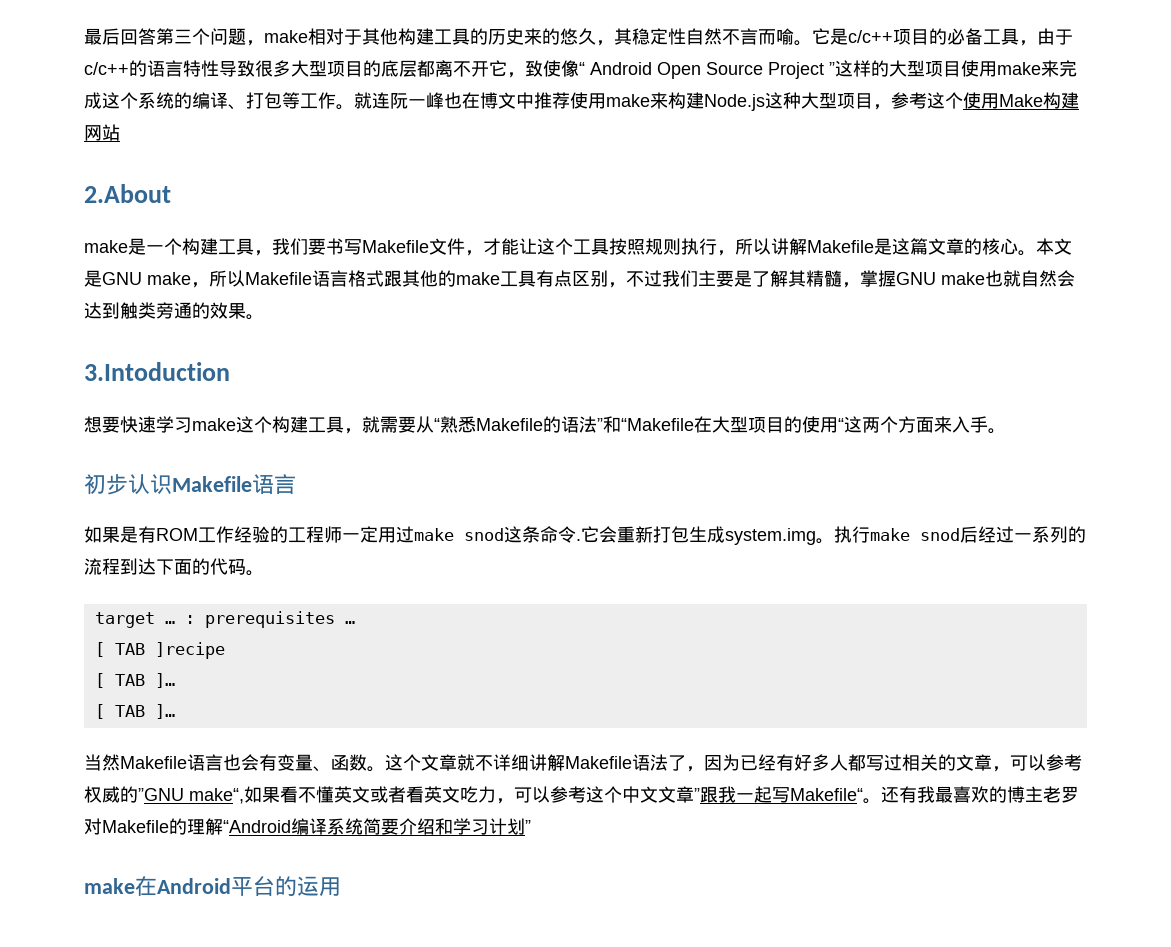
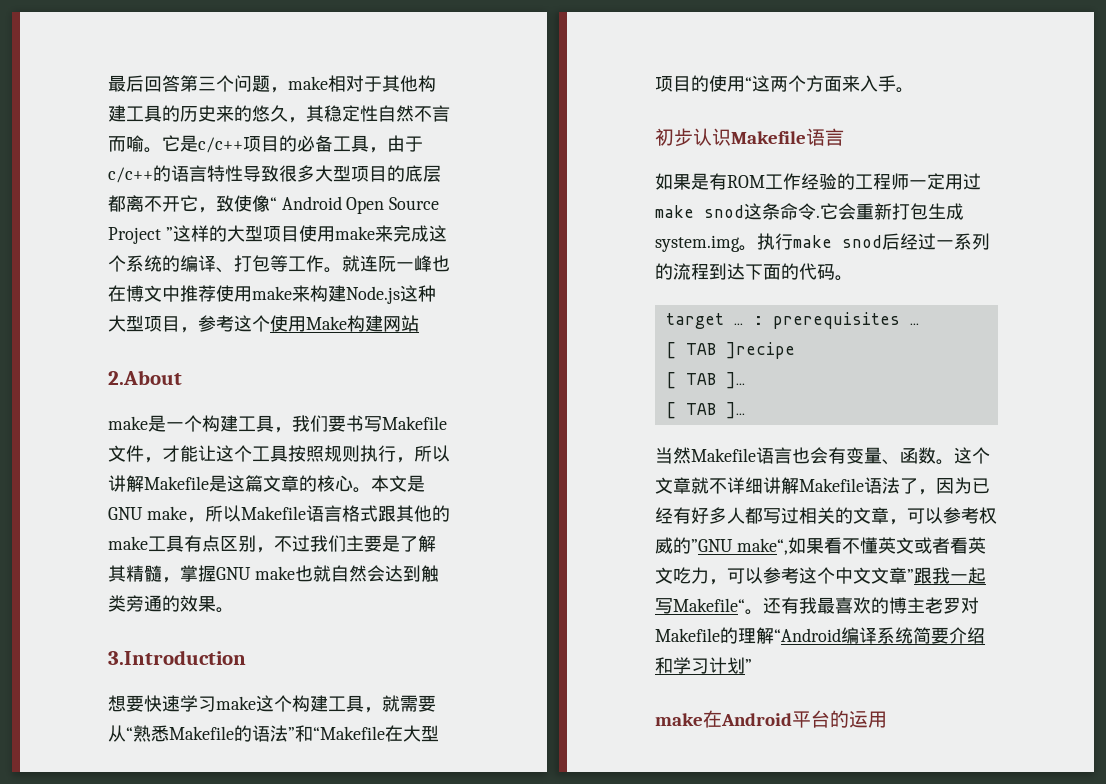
[84,362,230,381] 3.Intoduction -> [108,650,246,665] 3.Introduction

